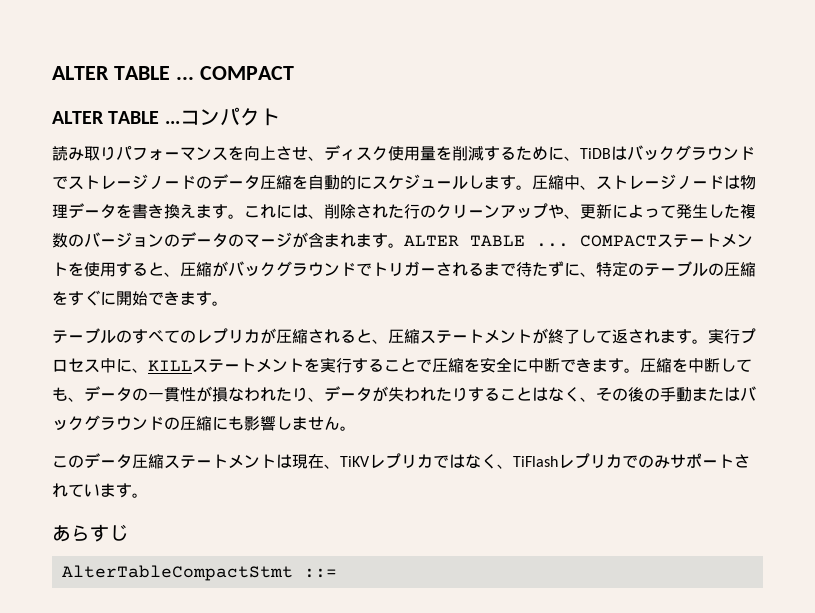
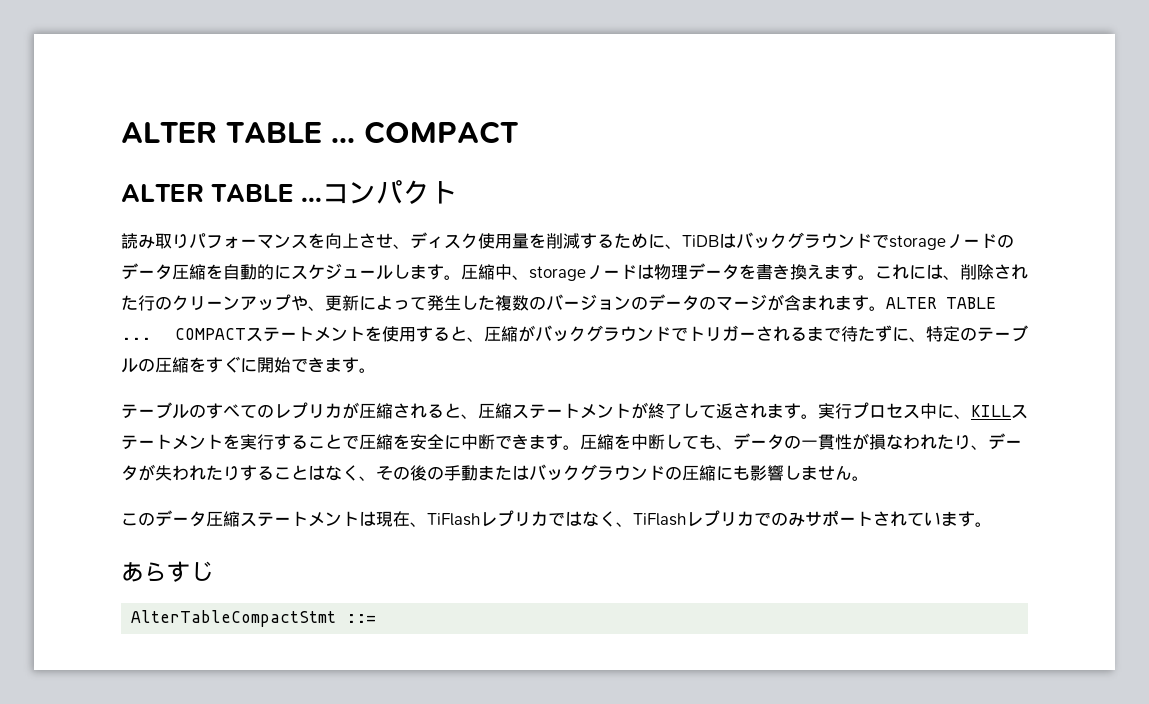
[68,174,148,190] ストレージ -> [889,235,946,250] storage
[596,174,676,190] ストレージ -> [529,266,586,281] storage
[340,456,370,467] TiKV -> [427,513,480,526] TiFlash

